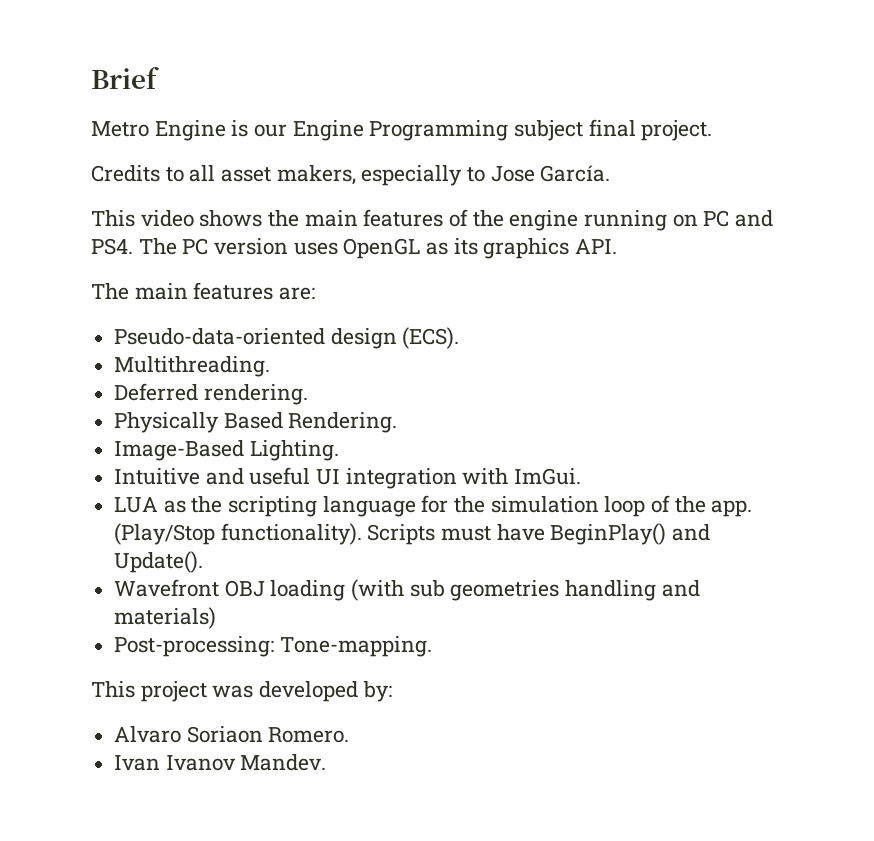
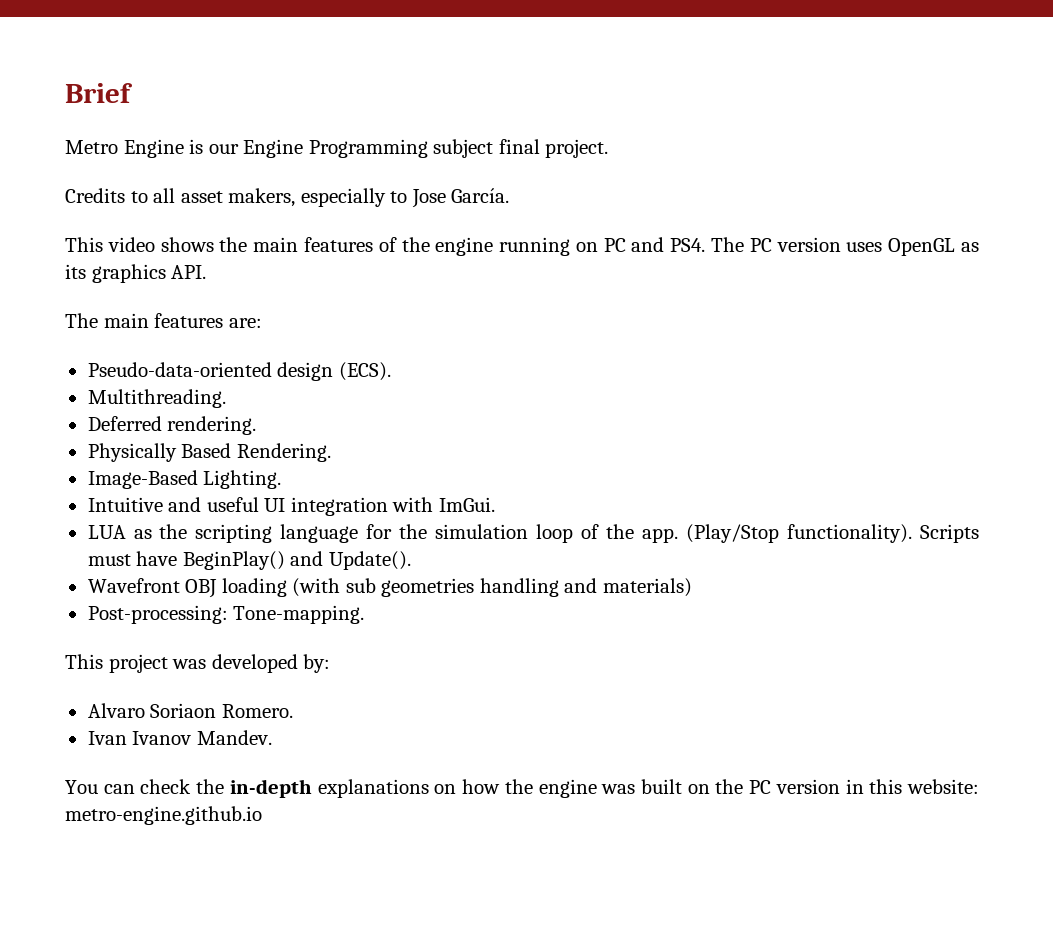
(327, 762) none -> [65,779,979,798] [65,806,262,825] // You can check the in-depth explanations on how the engine was built on the PC version in this website: metro-engine.github.io

